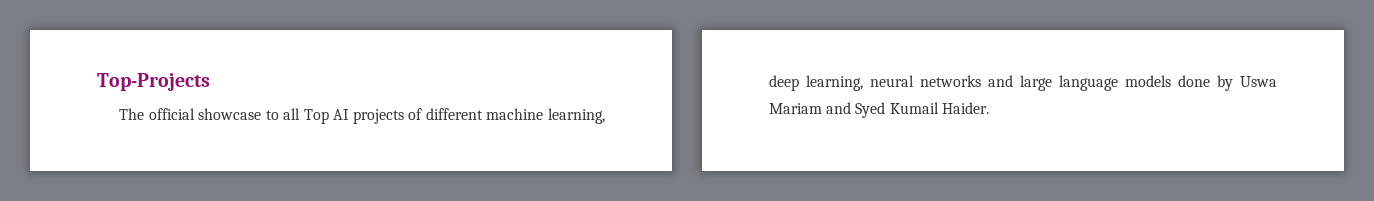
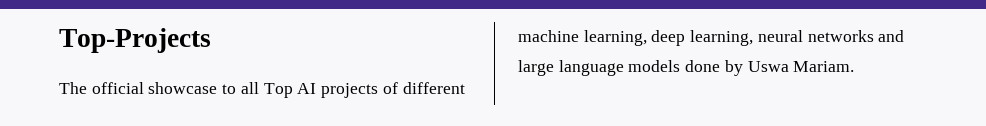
[769,102,989,118] Mariam and Syed Kumail Haider. -> [793,61,855,72] Mariam.

